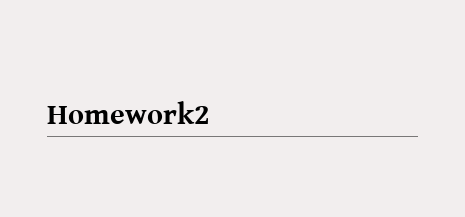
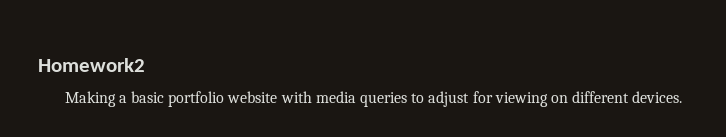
(210, 112) none -> [64,91,683,107] // Making a basic portfolio website with media queries to adjust for viewing on different devices.

